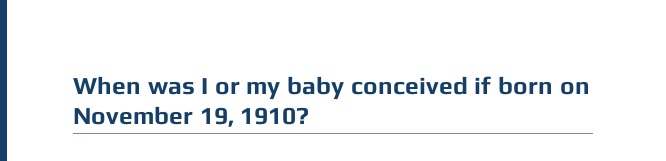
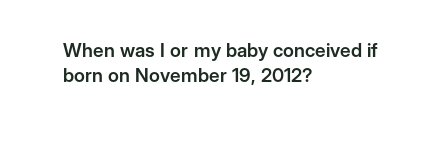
[240,107,310,125] 1910? -> [260,68,313,82] 2012?

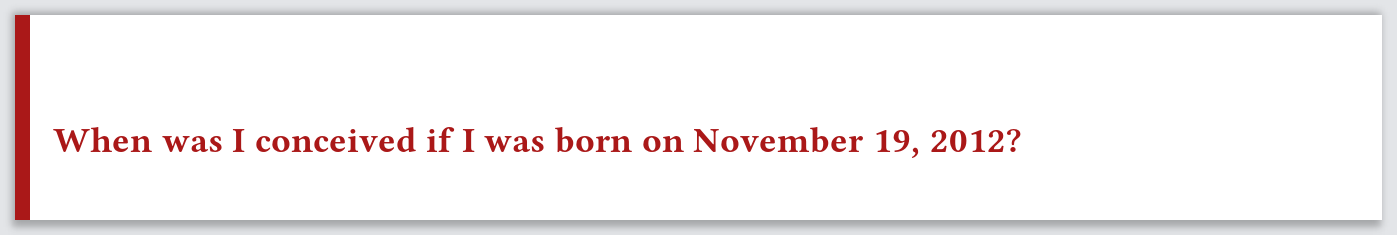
[170,43,378,61] or my baby conceived if -> [255,127,546,152] conceived if I was

